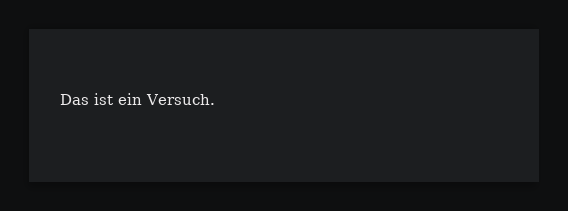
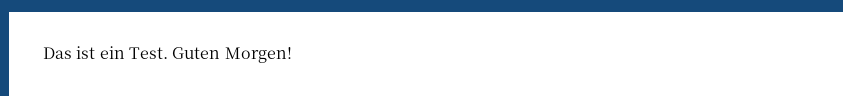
[146,94,215,105] Versuch. -> [128,47,292,63] Test. Guten Morgen!

